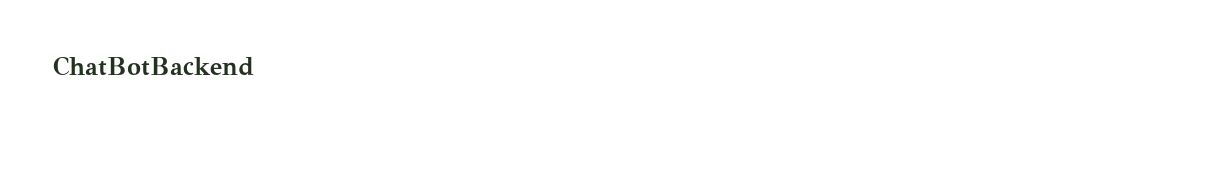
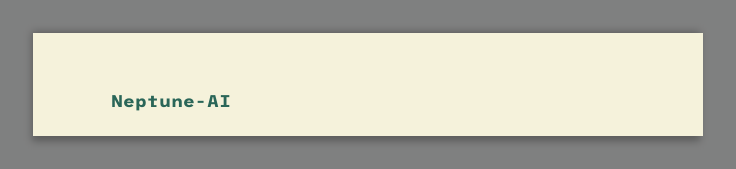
[53,56,254,76] ChatBotBackend -> [111,95,231,111] Neptune-AI

